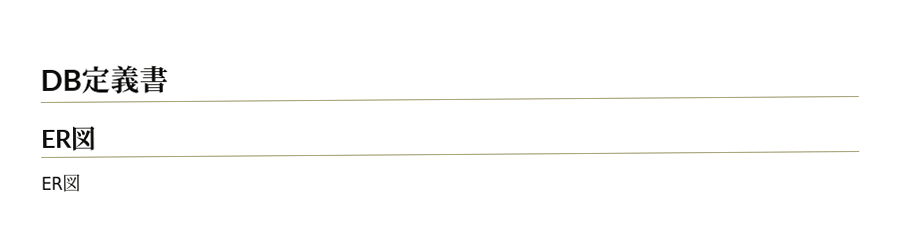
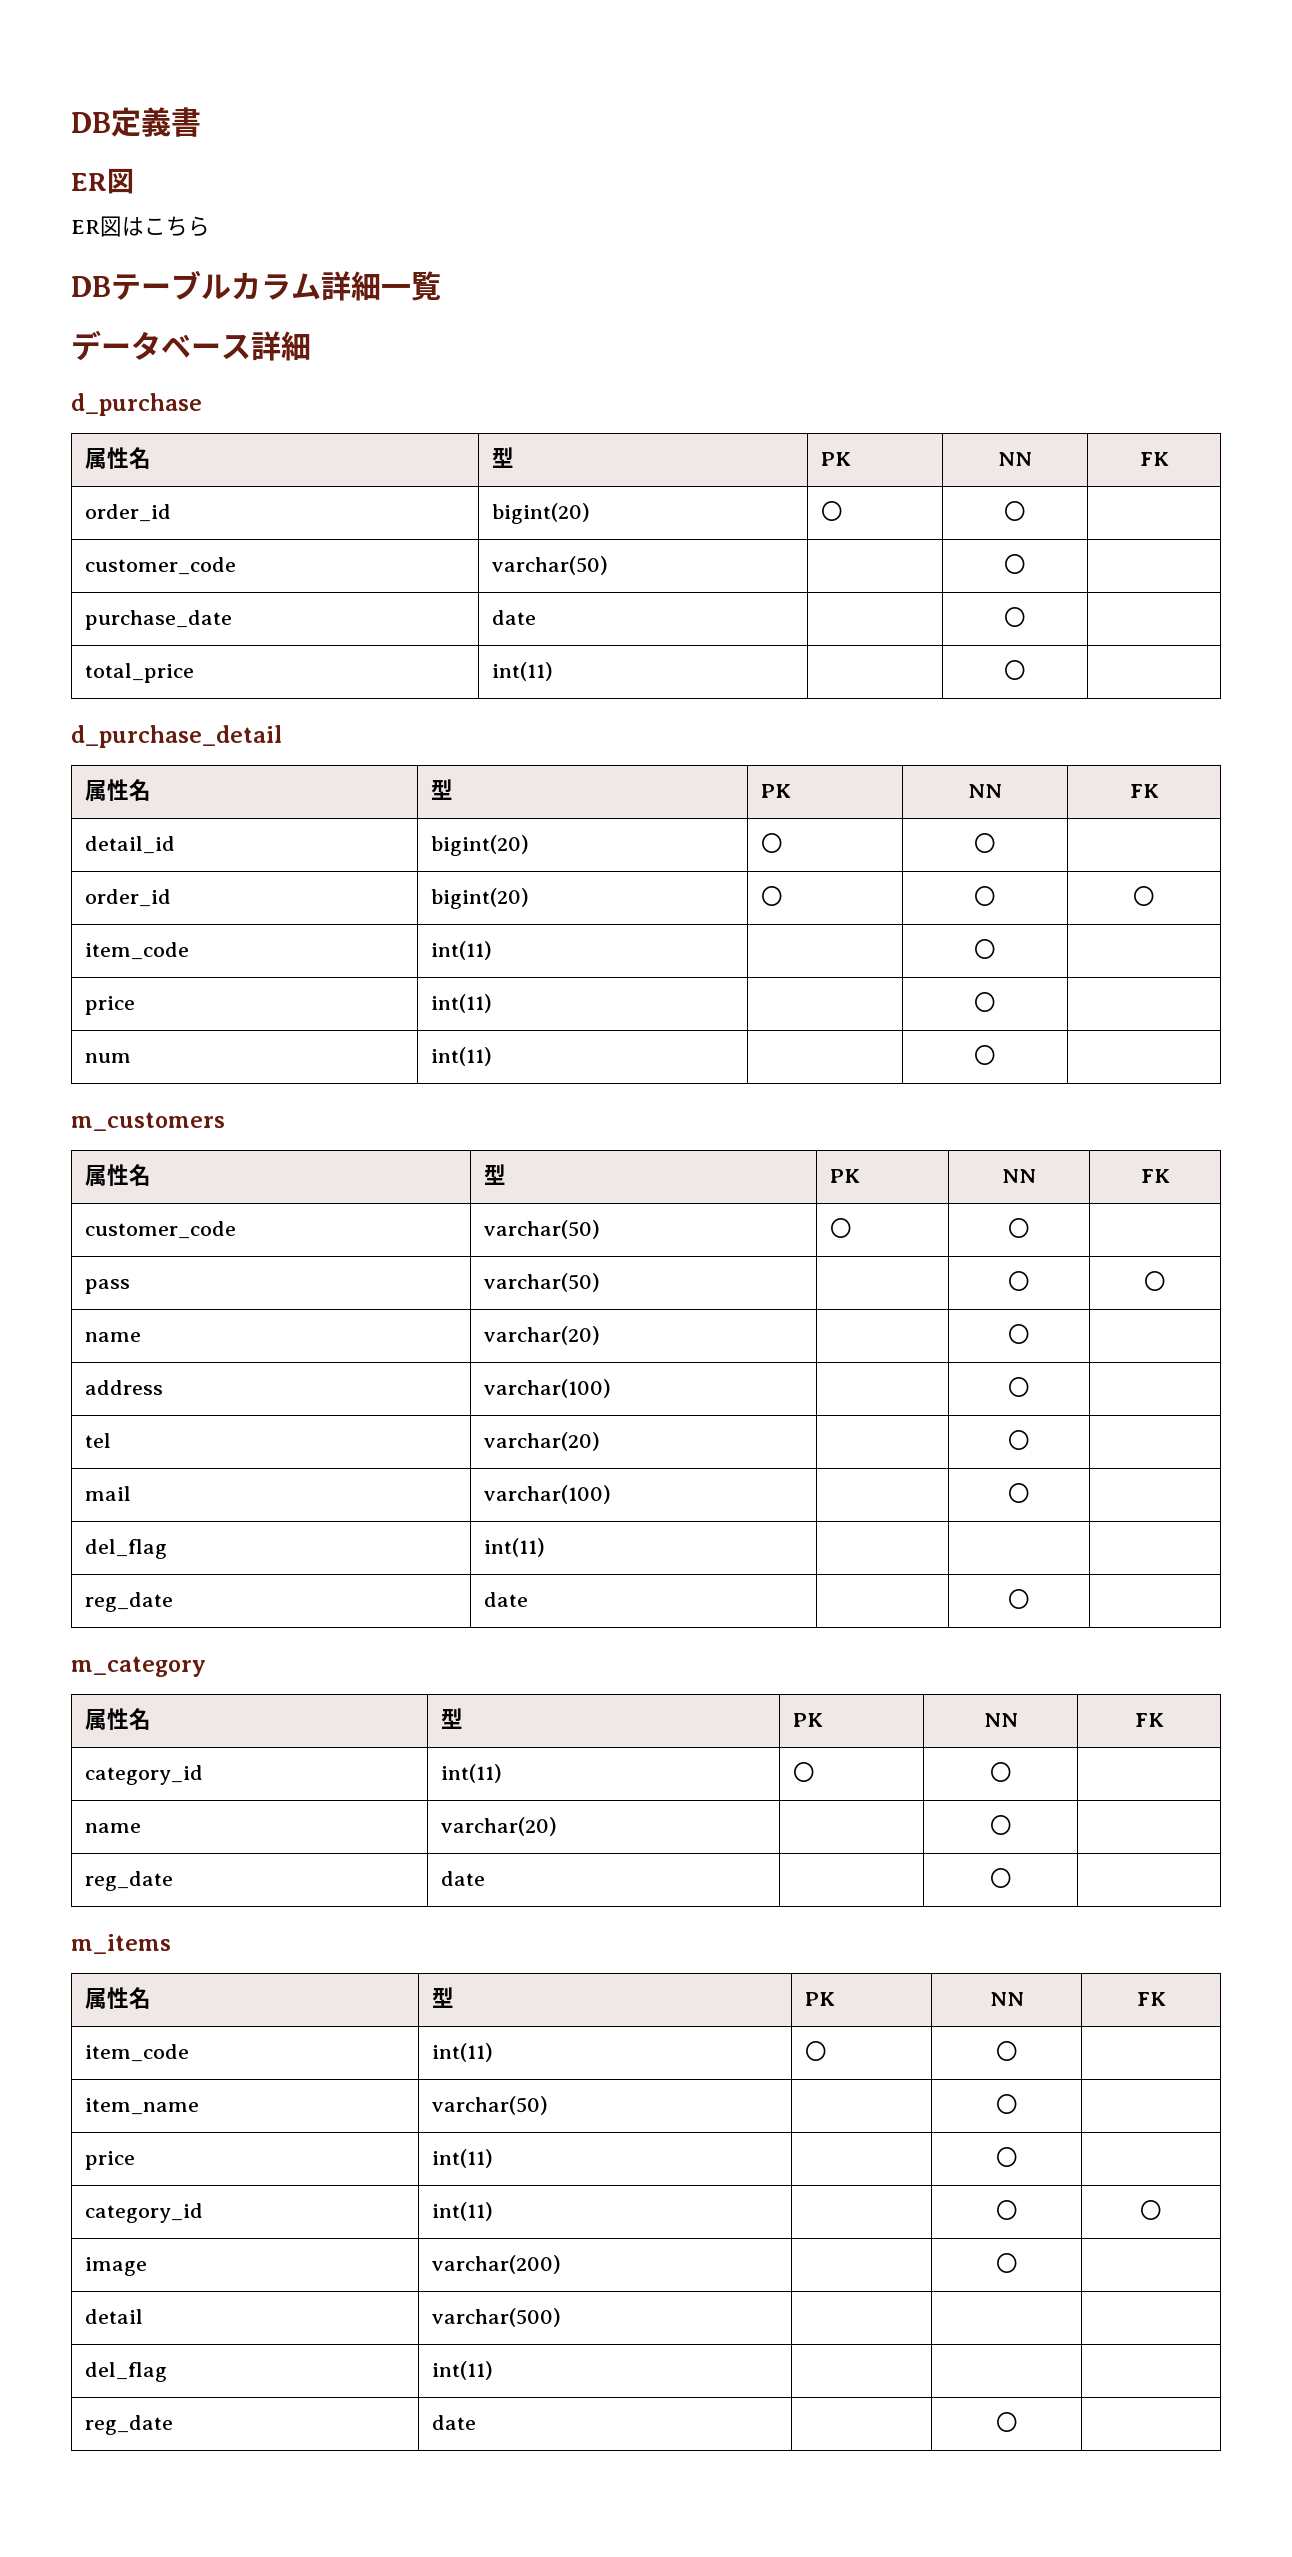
(81, 182) none -> [122,216,210,237] [71,270,441,301] [71,330,311,361] [71,393,202,416] [85,447,152,469] [492,447,515,468] [821,452,852,466] [998,452,1032,466] [1139,452,1169,466] [85,504,172,522] [492,503,591,524] [821,501,844,521] [1004,501,1026,521] [85,557,237,575] [492,556,609,575] [1004,554,1026,574] [85,610,233,630] [492,610,537,625] [1004,607,1026,627] [85,663,195,683] [492,662,554,681] [1004,660,1026,680] [71,725,282,748] [85,779,152,801] [431,779,454,800] [761,784,792,798] [968,784,1002,798] [1129,784,1159,798] [85,836,176,854] [431,835,530,856] [761,833,784,853] [974,833,996,853] [85,889,172,907] [431,888,530,909] [761,886,784,906] [974,886,996,906] [1133,886,1155,906] [85,942,190,960] [431,941,493,960] [974,939,996,959] [85,996,136,1015] [431,994,493,1013] [974,992,996,1012] [85,1053,132,1063] [431,1047,493,1066] [974,1045,996,1065] [71,1112,225,1131] [85,1164,152,1186] [484,1164,507,1185] [830,1169,861,1183] [1002,1169,1036,1183] [1140,1169,1170,1183] [85,1221,237,1239] [484,1220,601,1239] [830,1218,853,1238] [1008,1218,1030,1238] [85,1279,131,1294] [484,1273,601,1292] [1008,1271,1030,1291] [1144,1271,1166,1291] [85,1332,142,1342] [484,1326,601,1345] [1008,1324,1030,1344] [85,1380,164,1395] [484,1379,612,1398] [1008,1377,1030,1397] [85,1433,112,1448] [484,1432,601,1451] [1008,1430,1030,1450] [85,1486,132,1501] [484,1485,612,1504] [1008,1483,1030,1503] [85,1539,168,1559] [484,1538,546,1557] [85,1592,174,1612] [484,1592,529,1607] [1008,1589,1030,1609] [71,1656,206,1677] [85,1708,152,1730] [441,1708,464,1729] [793,1713,824,1727] [983,1713,1018,1727] [1134,1713,1164,1727] [85,1765,204,1785] [441,1764,503,1783] [793,1762,816,1782] [989,1762,1012,1782] [85,1823,142,1833] [441,1817,558,1836] [989,1815,1012,1835] [85,1871,174,1891] [441,1871,486,1886] [989,1868,1012,1888] [71,1934,171,1954] [85,1987,152,2009] [432,1987,455,2008] [805,1992,836,2006] [989,1992,1024,2006] [1136,1992,1166,2006] [85,2044,190,2062] [432,2043,494,2062] [805,2041,828,2061] [995,2041,1018,2061] [85,2098,200,2115] [432,2096,549,2115] [995,2094,1018,2114] [85,2151,136,2170] [432,2149,494,2168] [995,2147,1018,2167] [85,2203,204,2223] [432,2202,494,2221] [995,2200,1018,2220] [1140,2200,1162,2220] [85,2257,148,2276] [432,2255,562,2274] [995,2253,1018,2273] [85,2309,144,2324] [432,2308,562,2327] [85,2362,168,2382] [432,2361,494,2380] [85,2415,174,2435] [432,2415,477,2430] [995,2412,1018,2432] はこちら // DBテーブルカラム詳細一覧 // データベース詳細 // d_purchase // 属性名 | 型 | PK | NN | FK // order_id | bigint(20) | 〇 | 〇 | // customer_code | varchar(50) | | 〇 | // purchase_date | date | | 〇 | // total_price | int(11) | | 〇 | // d_purchase_detail // 属性名 | 型 | PK | NN | FK // detail_id | bigint(20) | 〇 | 〇 | // order_id | bigint(20) | 〇 | 〇 | 〇 // item_code | int(11) | | 〇 | // price | int(11) | | 〇 | // num | int(11) | | 〇 | // m_customers // 属性名 | 型 | PK | NN | FK // customer_code | varchar(50) | 〇 | 〇 | // pass | varchar(50) | | 〇 | 〇 // name | varchar(20) | | 〇 | // address | varchar(100) | | 〇 | // tel | varchar(20) | | 〇 | // mail | varchar(100) | | 〇 | // del_flag | int(11) | | | // reg_date | date | | 〇 | // m_category // 属性名 | 型 | PK | NN | FK // category_id | int(11) | 〇 | 〇 | // name | varchar(20) | | 〇 | // reg_date | date | | 〇 | // m_items // 属性名 | 型 | PK | NN | FK // item_code | int(11) | 〇 | 〇 | // item_name | varchar(50) | | 〇 | // price | int(11) | | 〇 | // category_id | int(11) | | 〇 | 〇 // image | varchar(200) | | 〇 | // detail | varchar(500) | | | // del_flag | int(11) | | | // reg_date | date | | 〇 |

